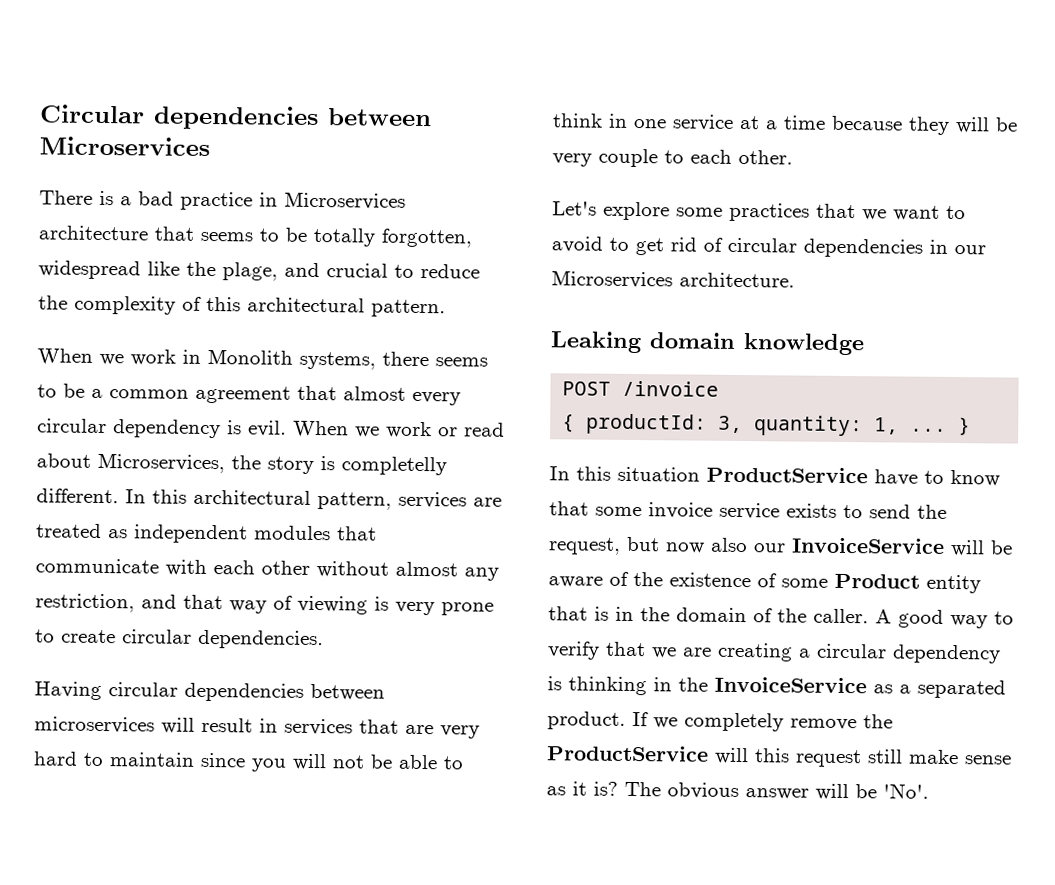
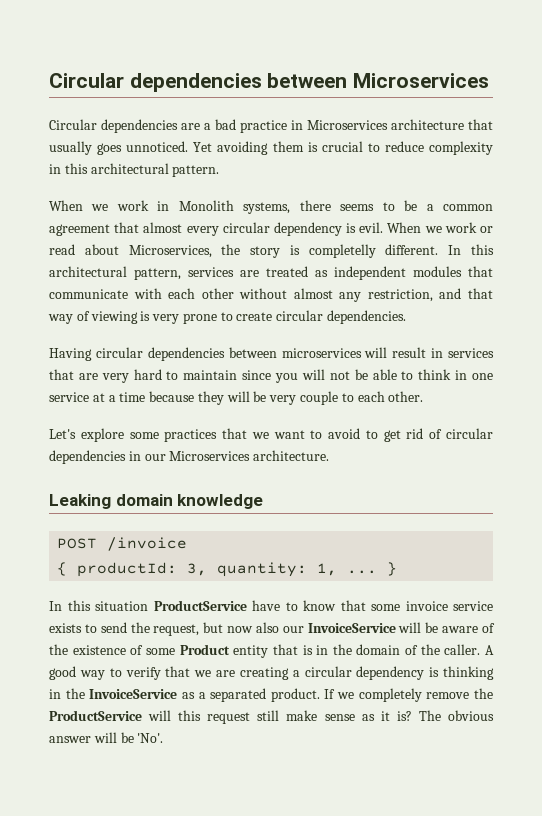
[39,190,114,206] There is -> [49,119,200,133] Circular dependencies are
[200,227,473,248] [38,260,480,281] [38,295,202,315] seems to be totally forgotten, widespread like the plage, and crucial to reduce the complexity of -> [49,141,494,155] [49,164,61,174] usually goes unnoticed. Yet avoiding them is crucial to reduce complexity in

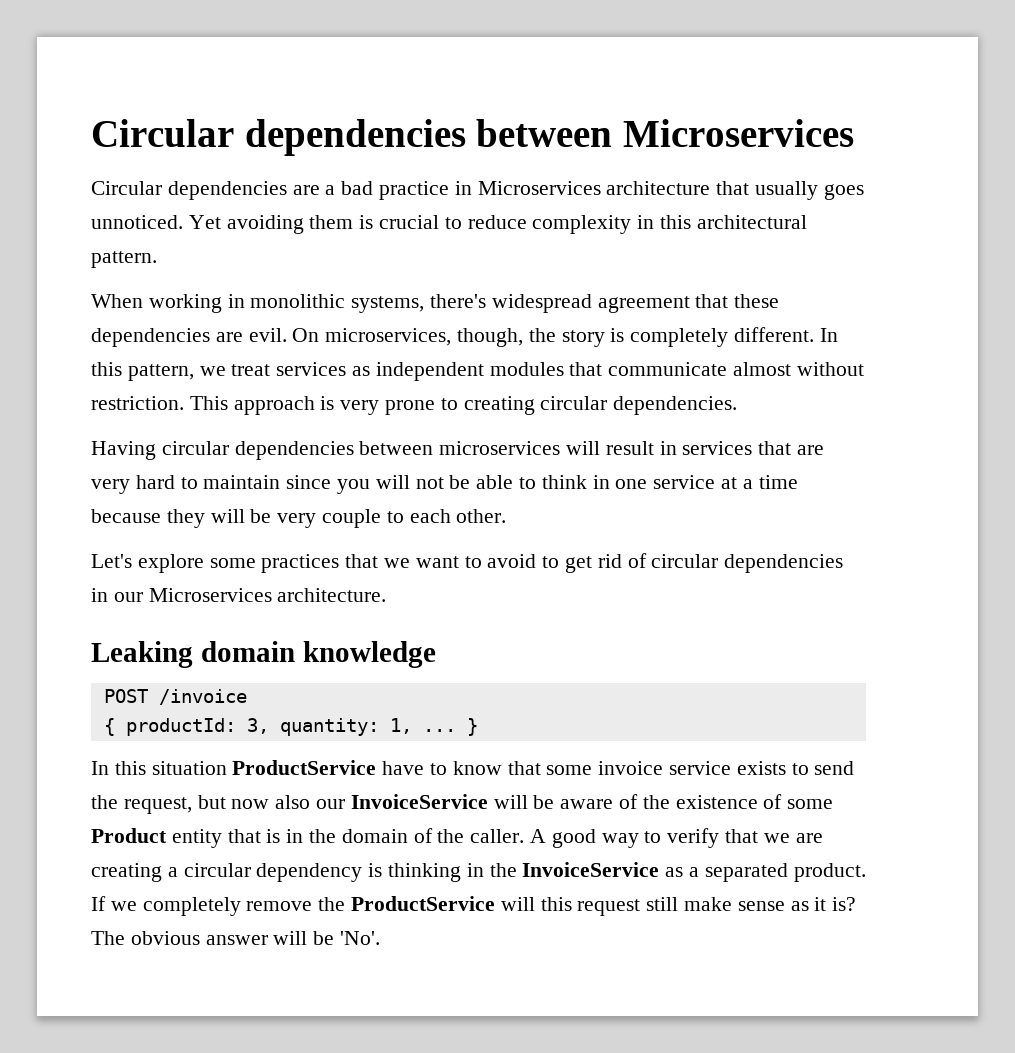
[91,200,493,214] [49,222,493,236] [49,244,212,258] we work in Monolith systems, there seems to be a common agreement that almost every circular dependency is evil. When we work or read about Microservices, -> [148,294,780,313] [91,328,524,347] working in monolithic systems, there's widespread agreement that these dependencies are evil. On microservices, though,
[308,244,376,258] completelly -> [630,328,729,347] completely
[49,266,308,280] architectural pattern, services are treated -> [127,362,347,381] pattern, we treat services
[133,288,493,302] [48,311,138,324] with each other without almost any restriction, and that way of viewing -> [733,362,864,376] [91,396,315,415] almost without restriction. This approach
[236,312,273,321] create -> [463,396,535,415] creating

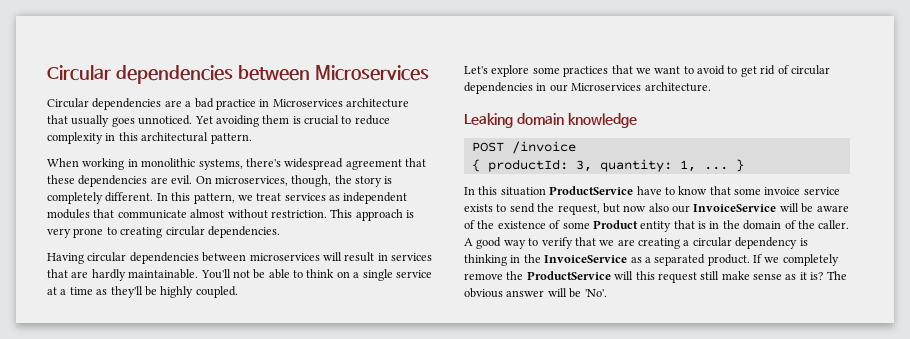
[91,475,410,494] very hard to maintain since you will -> [91,269,231,281] hardly maintainable. You'll
[592,475,648,489] in one -> [336,269,393,281] on a single
[91,509,507,528] because they will be very couple to each other. -> [96,286,238,298] as they'll be highly coupled.

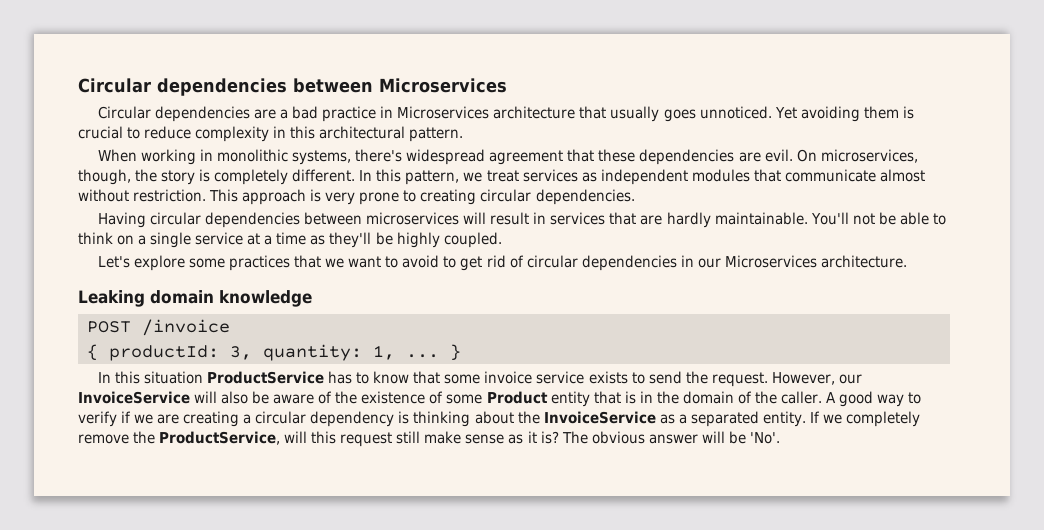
[636,186,662,195] have -> [328,371,353,384] has
[557,203,669,215] request, but now also -> [711,372,835,387] request. However,
(799, 207) none -> [221,391,249,404] also
[574,237,596,246] that -> [121,411,132,423] if
[510,255,521,263] in -> [474,411,514,424] about
[707,254,750,266] product. -> [762,411,806,427] entity.
[526,271,611,280] ProductService -> [159,431,281,445] ProductService,

